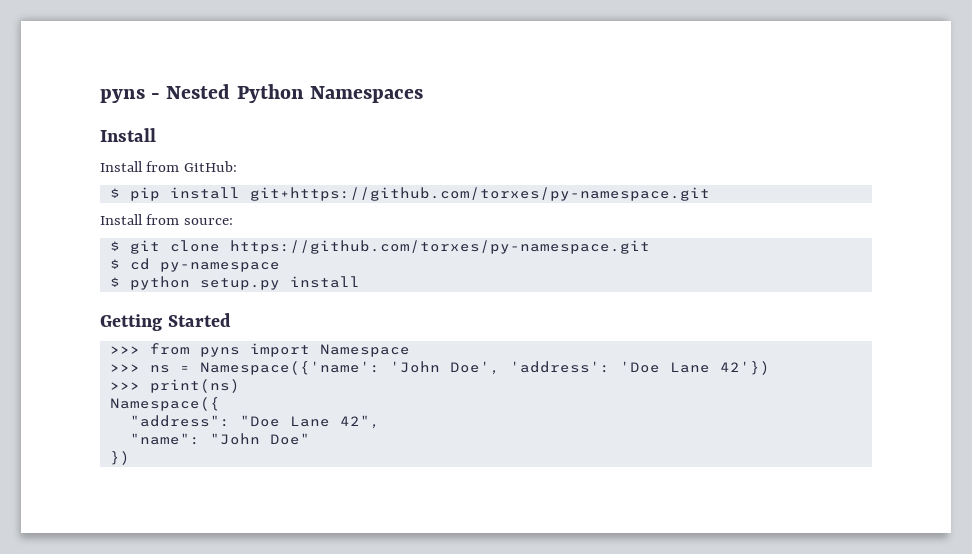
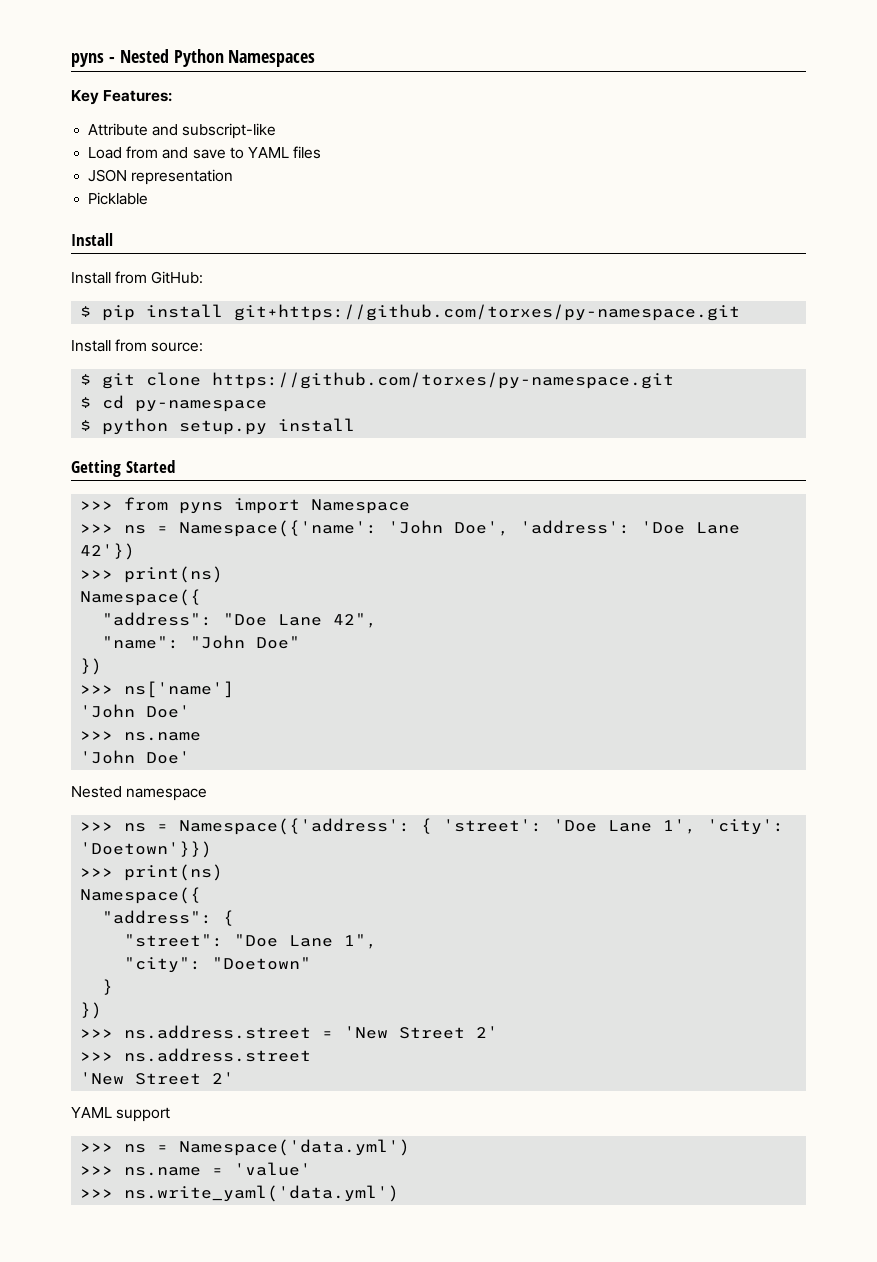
(423, 94) none -> [71,90,173,105] [88,123,277,139] [88,146,322,159] [88,169,234,185] [88,192,149,205] // Key Features: // Attribute and subscript-like // Load from and save to YAML files // JSON representation // Picklable
(130, 458) none -> [80,681,235,698] [80,704,191,718] [80,731,202,741] [80,750,191,764] [71,786,208,801] [80,818,785,835] [80,841,213,858] [80,864,224,881] [80,887,202,904] [102,910,235,926] [124,934,378,949] [124,957,312,973] [102,979,114,995] [80,1002,103,1019] [80,1025,499,1039] [80,1048,312,1062] [80,1072,235,1085] [71,1107,171,1122] [80,1139,411,1156] [80,1162,312,1176] [80,1185,400,1202] // >>> ns['name'] // 'John Doe' // >>> ns.name // 'John Doe' // Nested namespace // >>> ns = Namespace({'address': { 'street': 'Doe Lane 1', 'city': 'Doetown'}}) // >>> print(ns) // Namespace({ // "address": { // "street": "Doe Lane 1", // "city": "Doetown" // } // }) // >>> ns.address.street = 'New Street 2' // >>> ns.address.street // 'New Street 2' // YAML support // >>> ns = Namespace('data.yml') // >>> ns.name = 'value' // >>> ns.write_yaml('data.yml')

